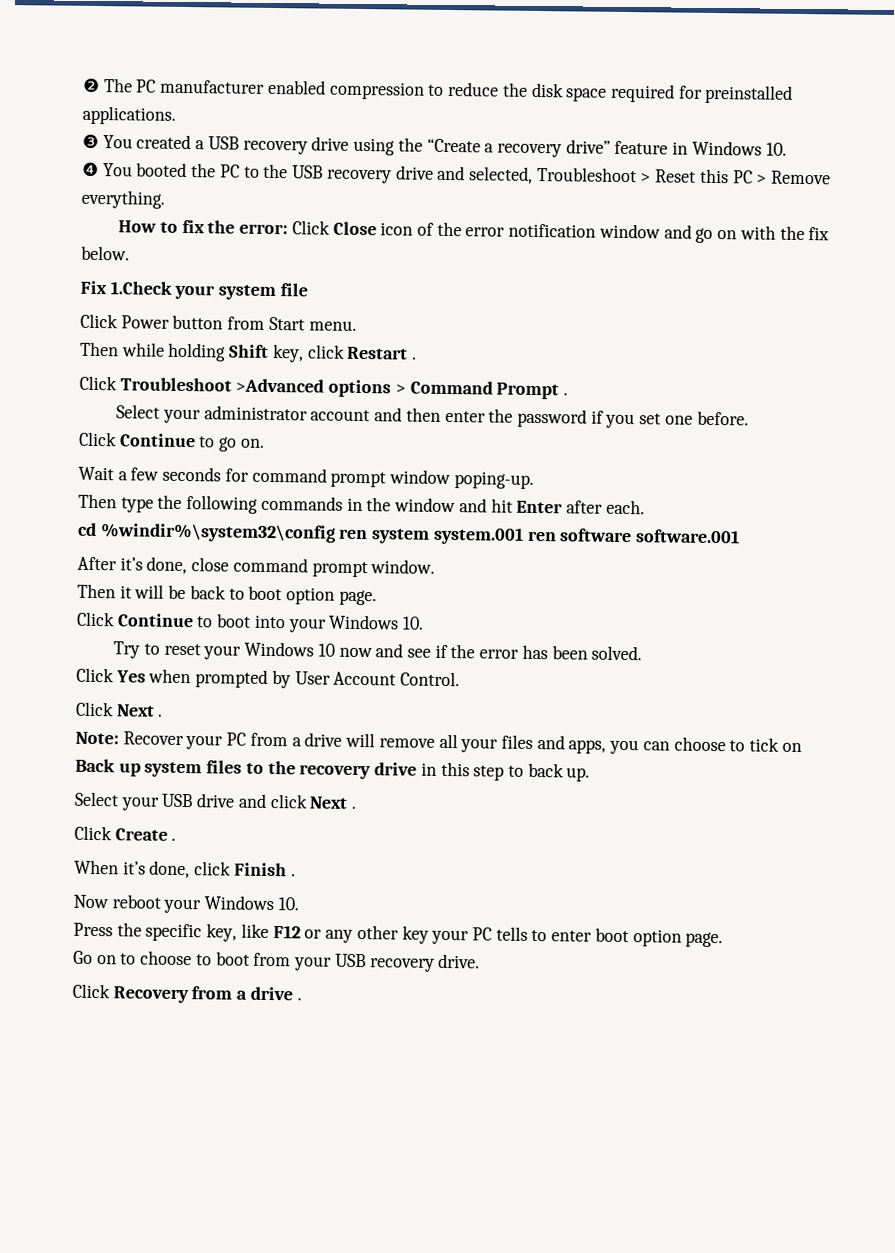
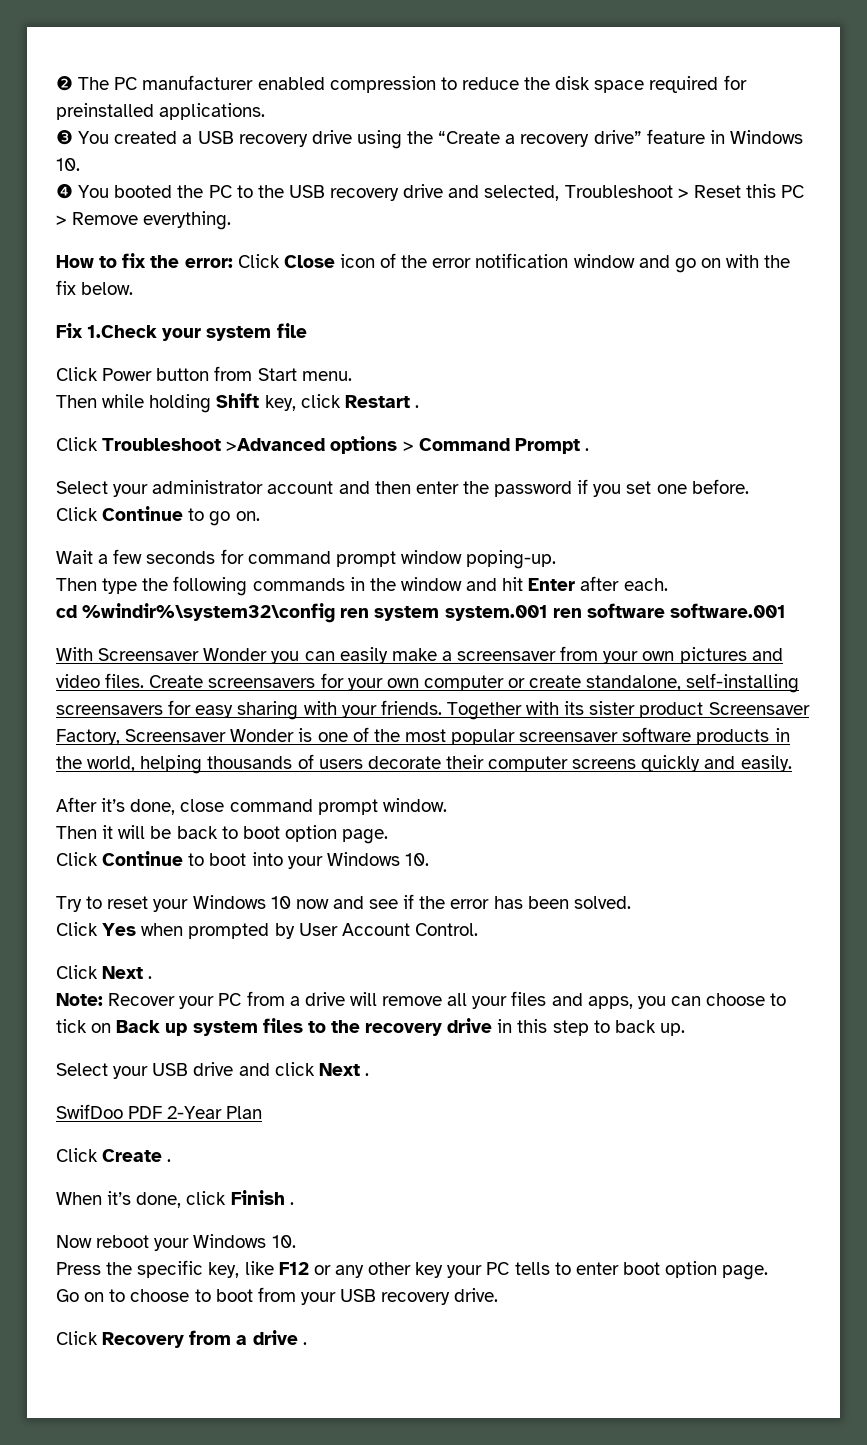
(741, 536) none -> [56,646,783,664] [56,673,800,693] [56,700,810,720] [56,727,790,745] [56,754,792,774] // With Screensaver Wonder you can easily make a screensaver from your own pictures and video files. Create screensavers for your own computer or create standalone, self-installing screensavers for easy sharing with your friends. Together with its sister product Screensaver Factory, Screensaver Wonder is one of the most popular screensaver software products in the world, helping thousands of users decorate their computer screens quickly and easily.
(357, 807) none -> [56,1104,263,1119] // SwifDoo PDF 2-Year Plan

